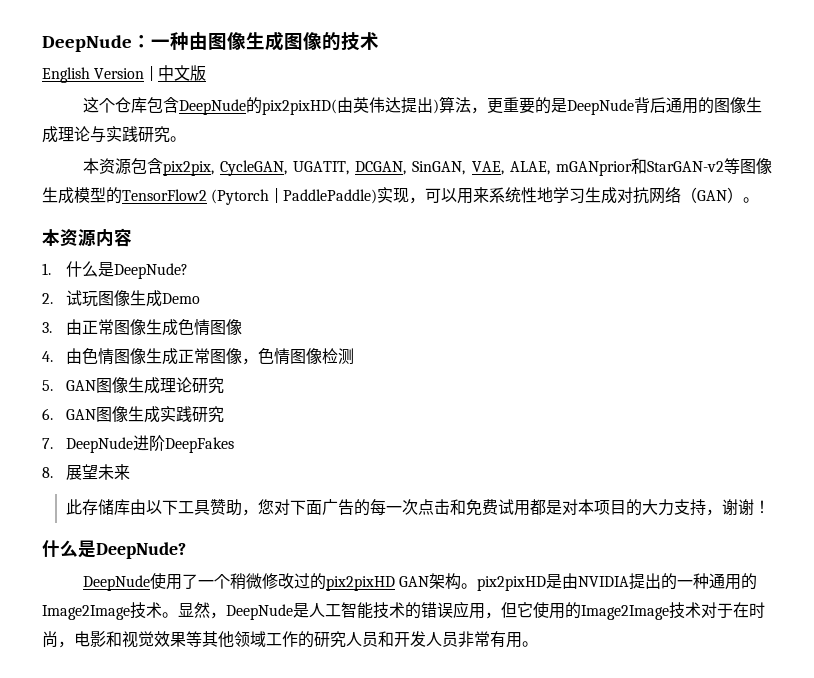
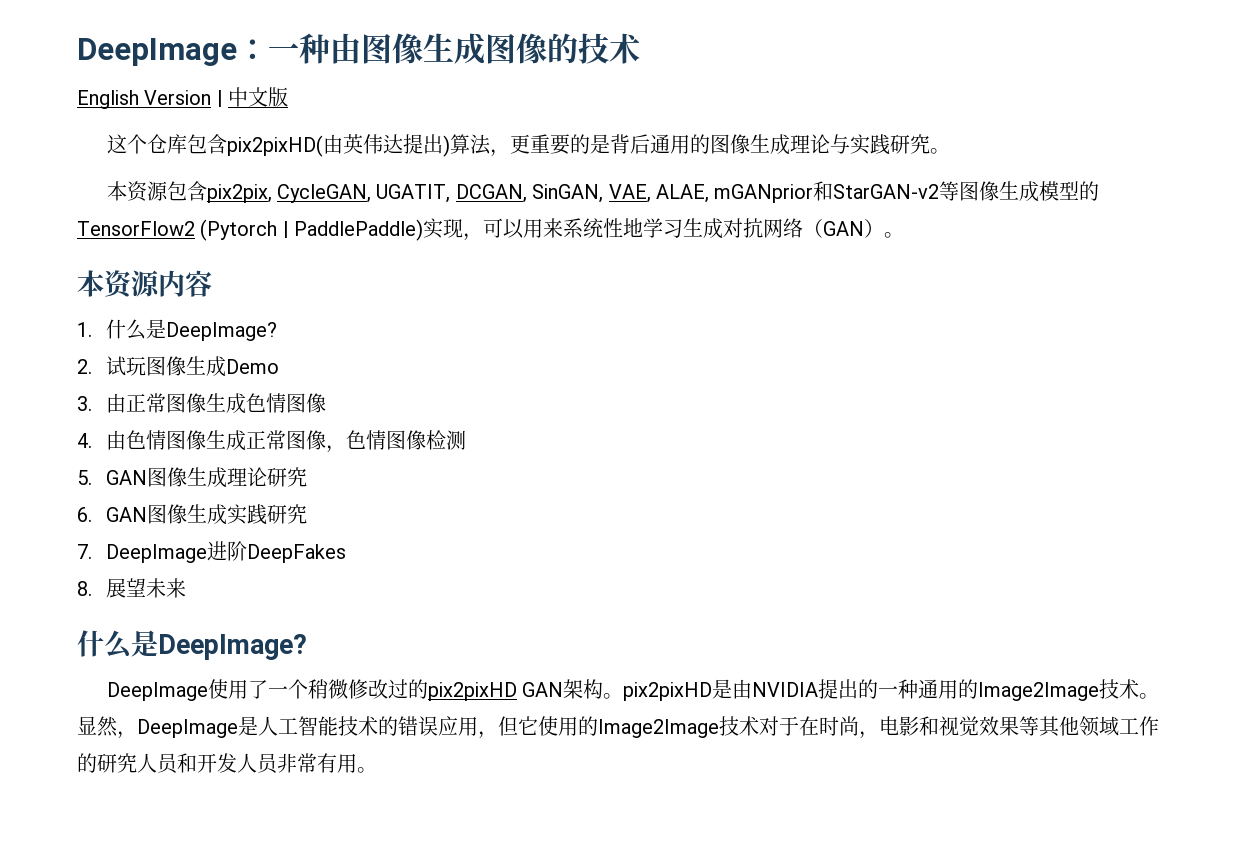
[42,35,132,52] DeepNude -> [77,38,237,66] DeepImage
[178,97,262,115] DeepNude的 -> (227, 144) none
[566,99,634,115] DeepNude -> (610, 144) none
[113,263,188,279] DeepNude? -> [166,322,278,341] DeepImage?
[65,437,133,453] DeepNude -> [106,544,208,563] DeepImage
[65,499,770,516] [42,540,186,559] [82,575,150,591] // 此存储库由以下工具赞助，您对下面广告的每一次点击和免费试用都是对本项目的大力支持，谢谢！ // 什么是DeepNude? // DeepNude -> [77,630,307,660] [106,682,208,701] // 什么是DeepImage? // DeepImage
[226,604,293,620] DeepNude -> [137,719,238,738] DeepImage

